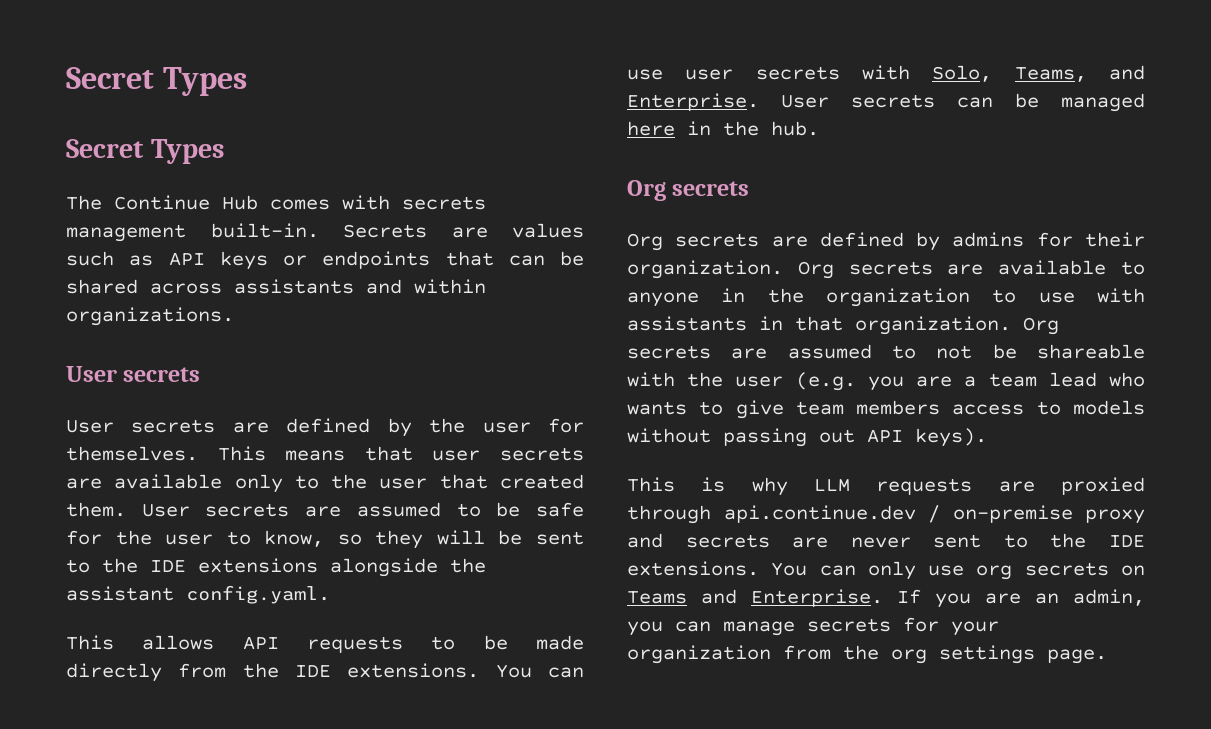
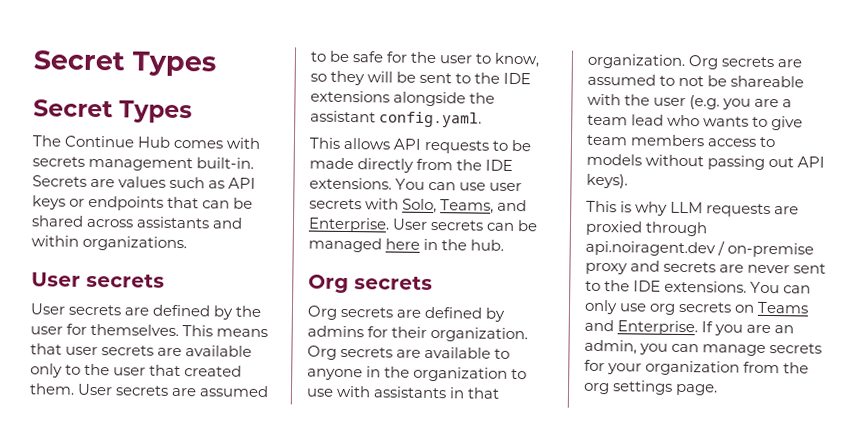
[723,505,916,523] api.continue.dev -> [585,240,716,257] api.noiragent.dev

